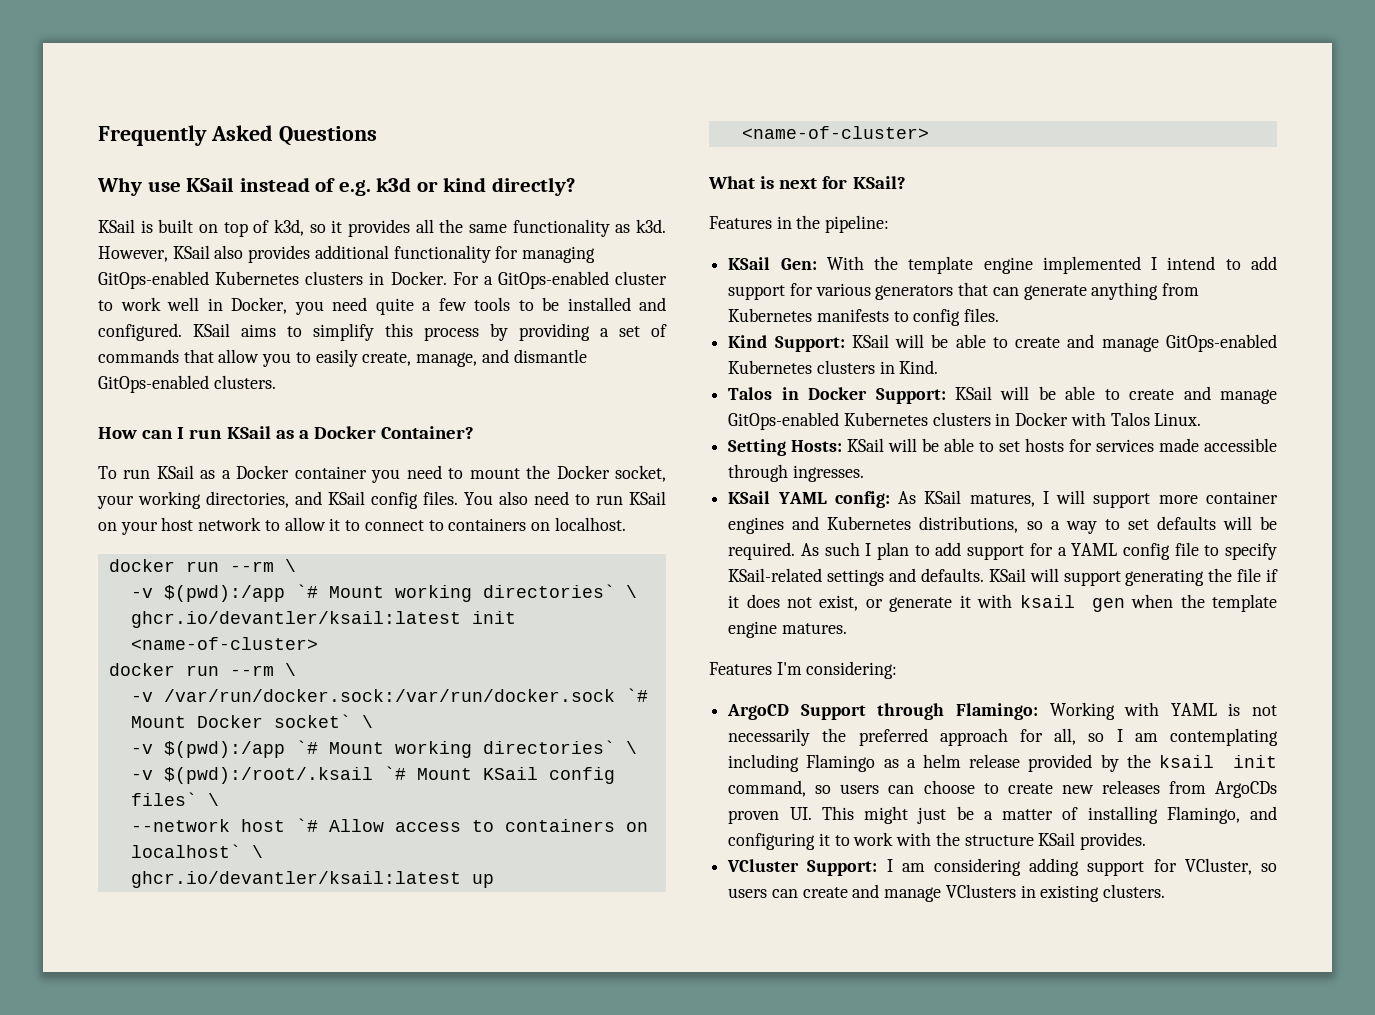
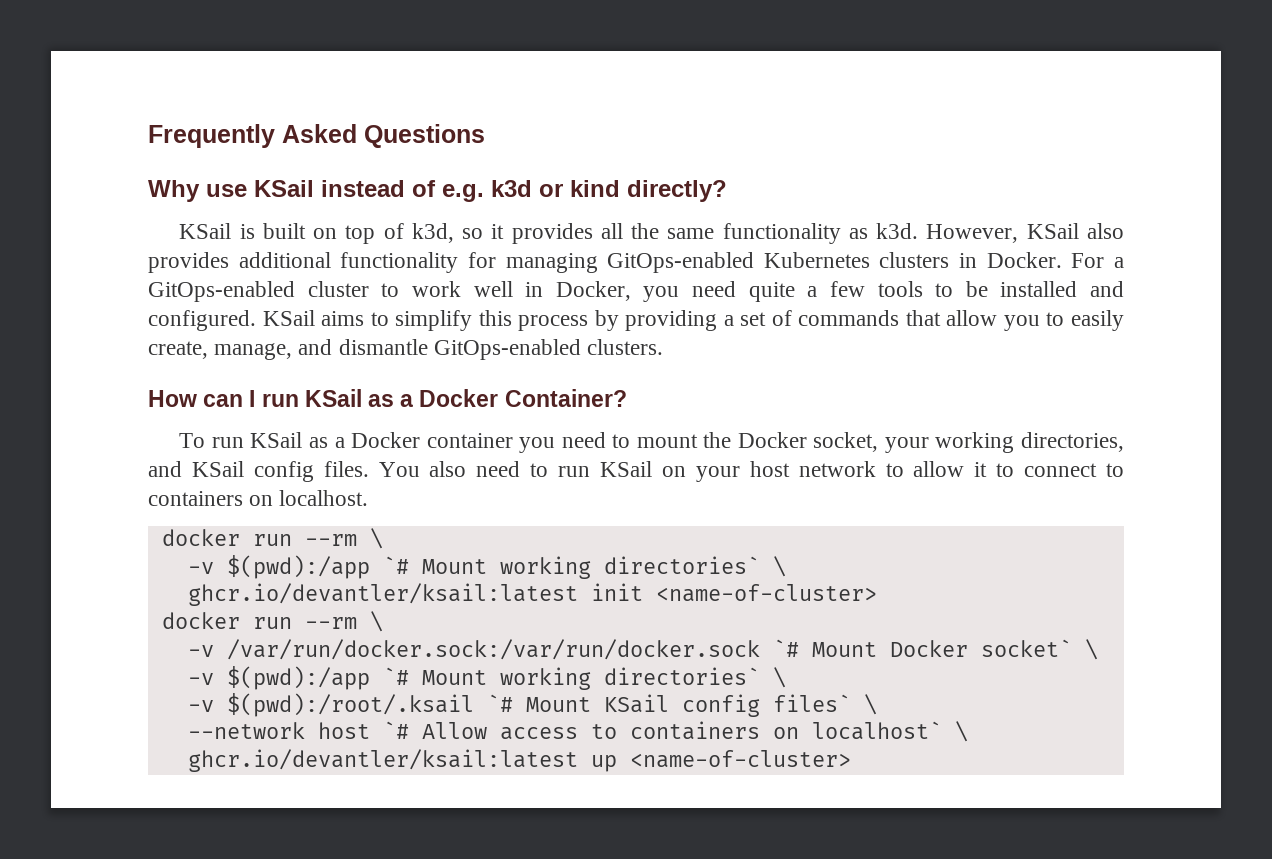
[708,176,906,189] [709,215,890,233] [728,256,1277,274] [728,282,1200,300] [728,308,1000,326] [728,334,1277,352] [728,360,939,374] [728,386,1277,404] [728,412,1202,430] [728,438,1277,456] [728,464,864,482] [728,490,1278,508] [728,516,1277,534] [728,542,1277,560] [728,568,1278,586] [728,594,1277,612] [728,621,847,638] [709,661,898,679] [727,702,1277,720] [728,728,1278,746] [728,754,1277,772] [728,780,1277,798] [728,806,1277,824] [728,832,1147,850] [727,858,1277,876] [728,884,1166,902] // What is next for KSail? // Features in the pipeline: // KSail Gen: With the template engine implemented I intend to add support for various generators that can generate anything from Kubernetes manifests to config files. // Kind Support: KSail will be able to create and manage GitOps-enabled Kubernetes clusters in Kind. // Talos in Docker Support: KSail will be able to create and manage GitOps-enabled Kubernetes clusters in Docker with Talos Linux. // Setting Hosts: KSail will be able to set hosts for services made accessible through ingresses. // KSail YAML config: As KSail matures, I will support more container engines and Kubernetes distributions, so a way to set defaults will be required. As such I plan to add support for a YAML config file to specify KSail-related settings and defaults. KSail will support generating the file if it does not exist, or generate it with ksail gen when the template engine matures. // Features I'm considering: // ArgoCD Support through Flamingo: Working with YAML is not necessarily the preferred approach for all, so I am contemplating including Flamingo as a helm release provided by the ksail init command, so users can choose to create new releases from ArgoCDs proven UI. This might just be a matter of installing Flamingo, and configuring it to work with the structure KSail provides. // VCluster Support: I am considering adding support for VCluster, so users can create and manage VClusters in existing clusters. -> (851, 759) none

